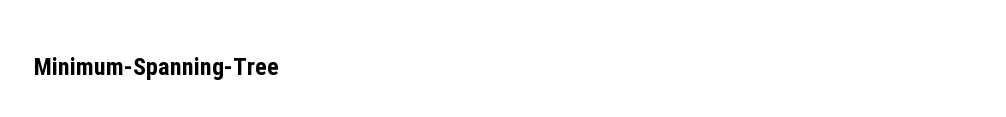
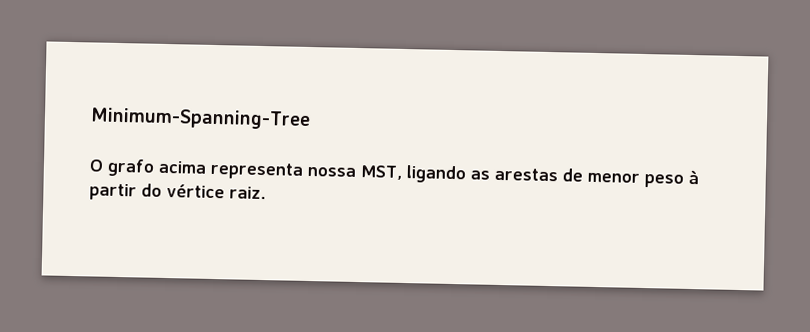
(279, 68) none -> [89,158,699,188] [89,183,266,201] // O grafo acima representa nossa MST, ligando as arestas de menor peso à partir do vértice raiz.

